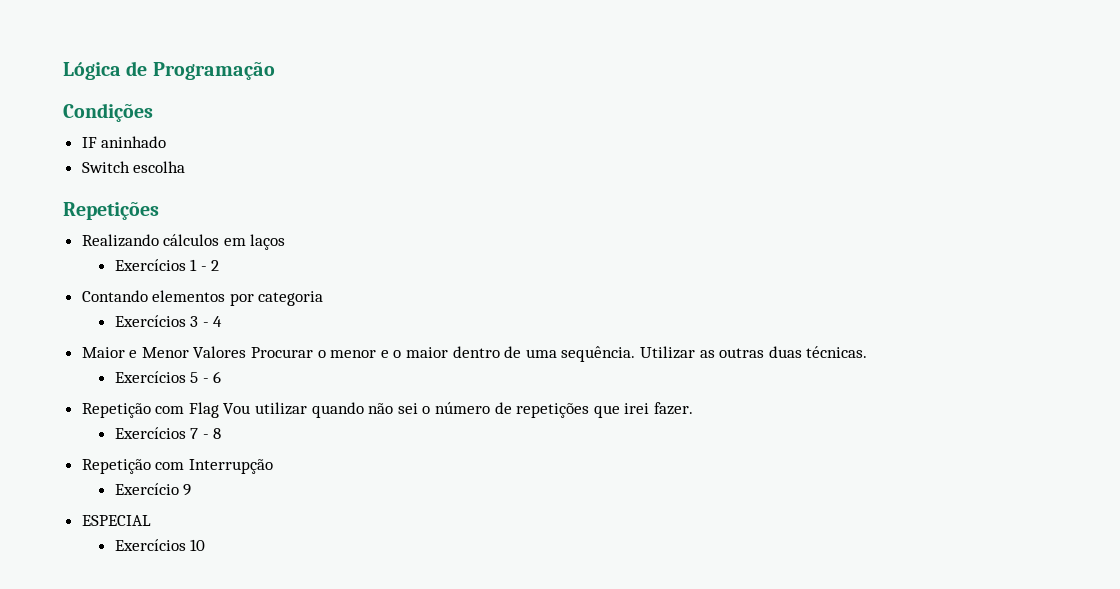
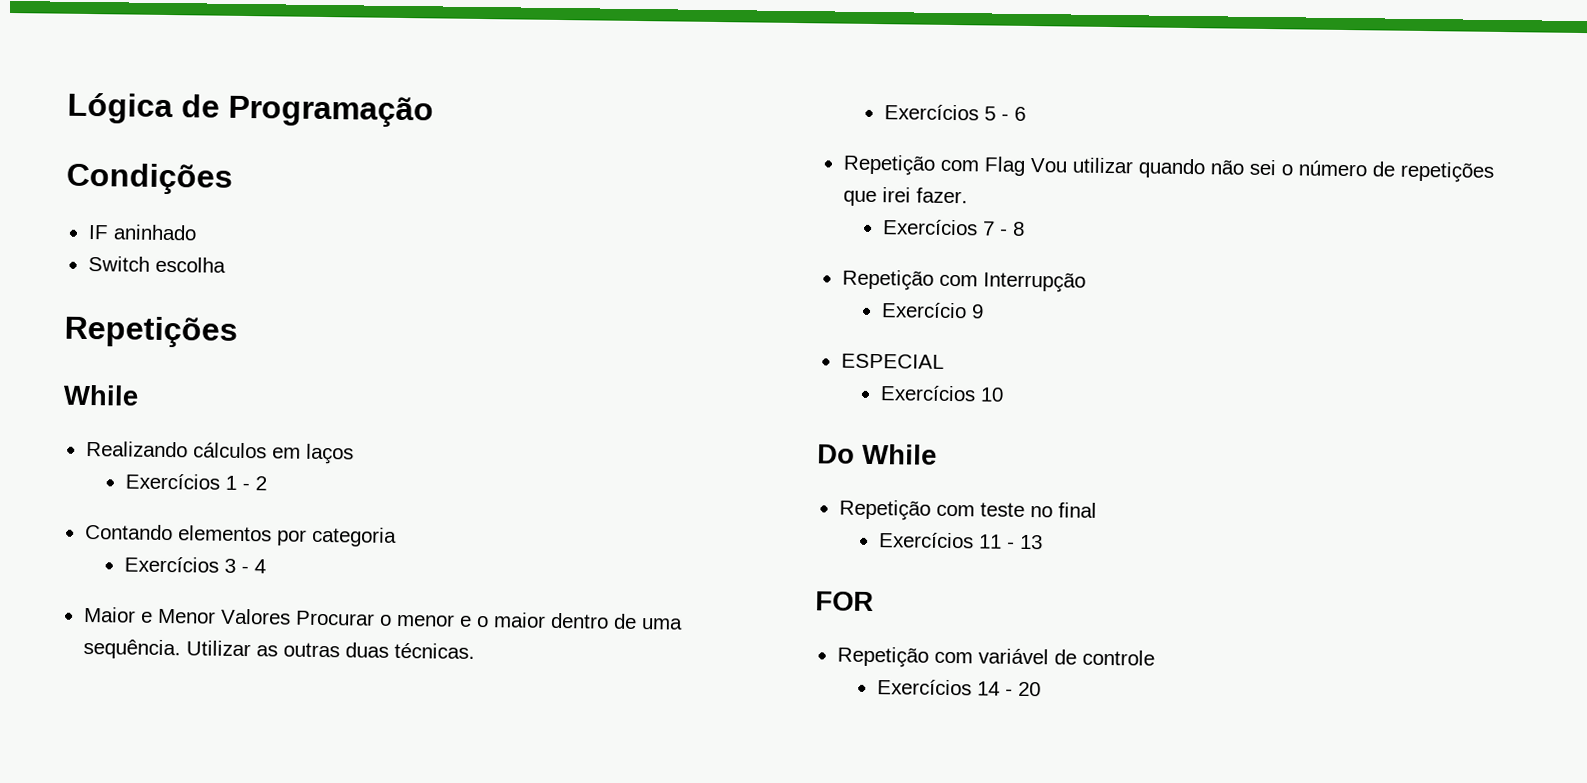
(159, 211) none -> [63,384,139,406] // While
(206, 545) none -> [817,443,937,465] [838,499,1097,521] [878,532,1043,550] [815,591,874,612] [836,646,1155,668] [876,679,1041,697] // Do While // Repetição com teste no final // Exercícios 11 - 13 // FOR // Repetição com variável de controle // Exercícios 14 - 20

